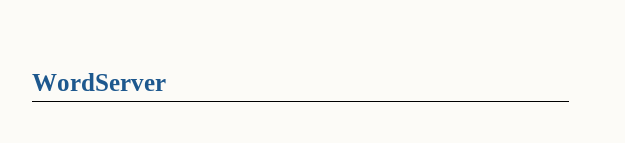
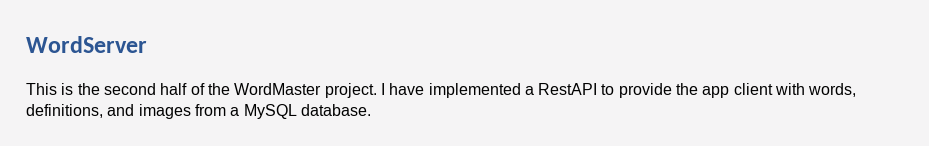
(166, 82) none -> [26,83,857,98] [26,104,371,119] // This is the second half of the WordMaster project. I have implemented a RestAPI to provide the app client with words, definitions, and images from a MySQL database.

